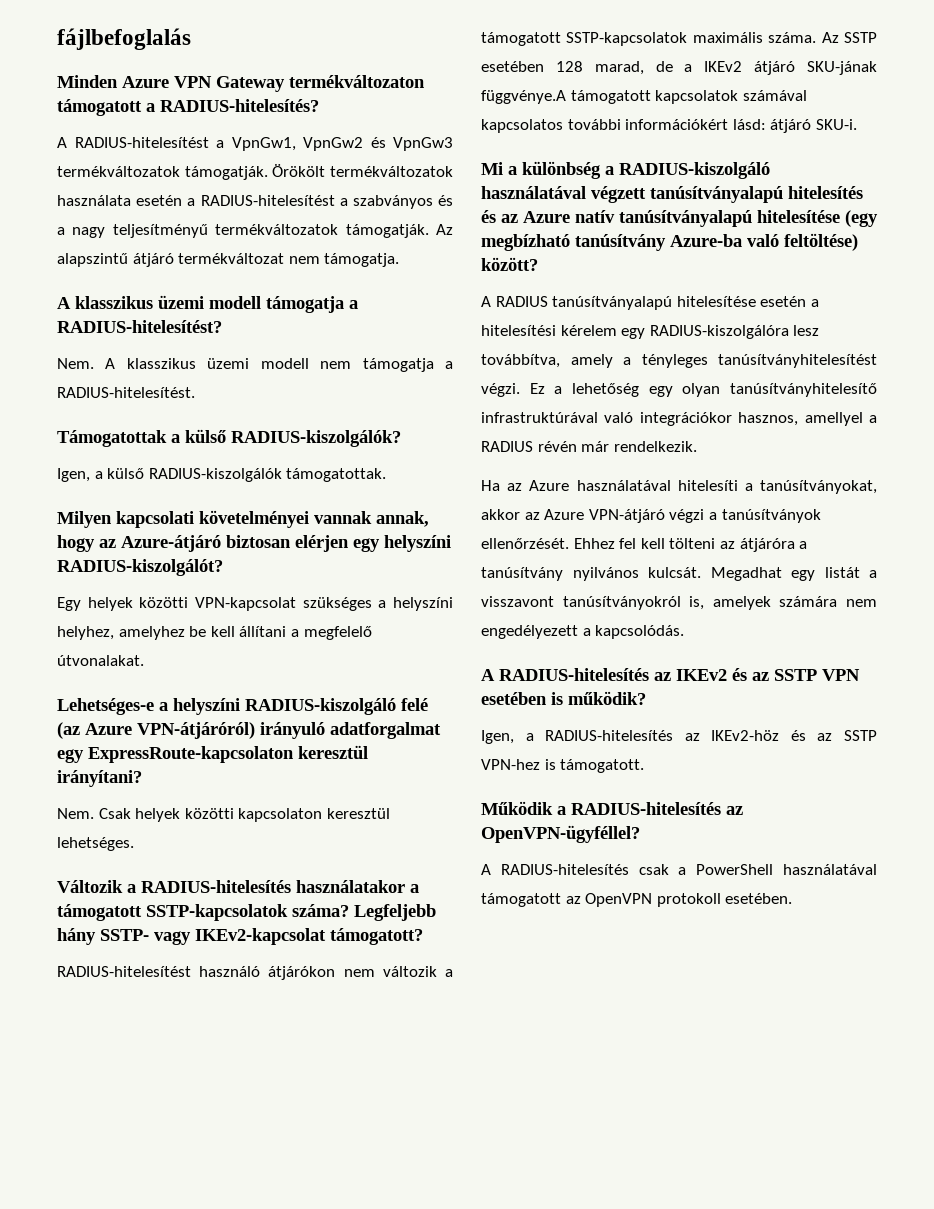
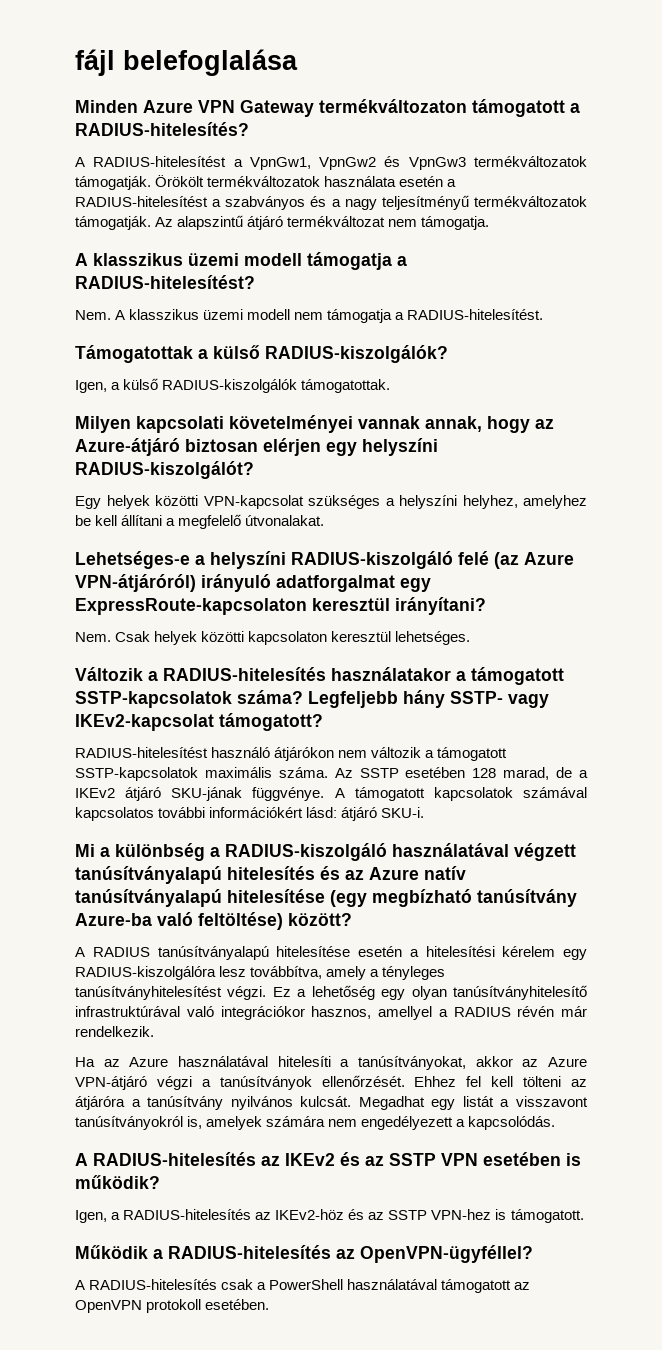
[57,28,191,50] fájlbefoglalás -> [75,49,298,76] fájl belefoglalása
[481,90,566,104] függvénye.A -> [252,787,345,801] függvénye. A

